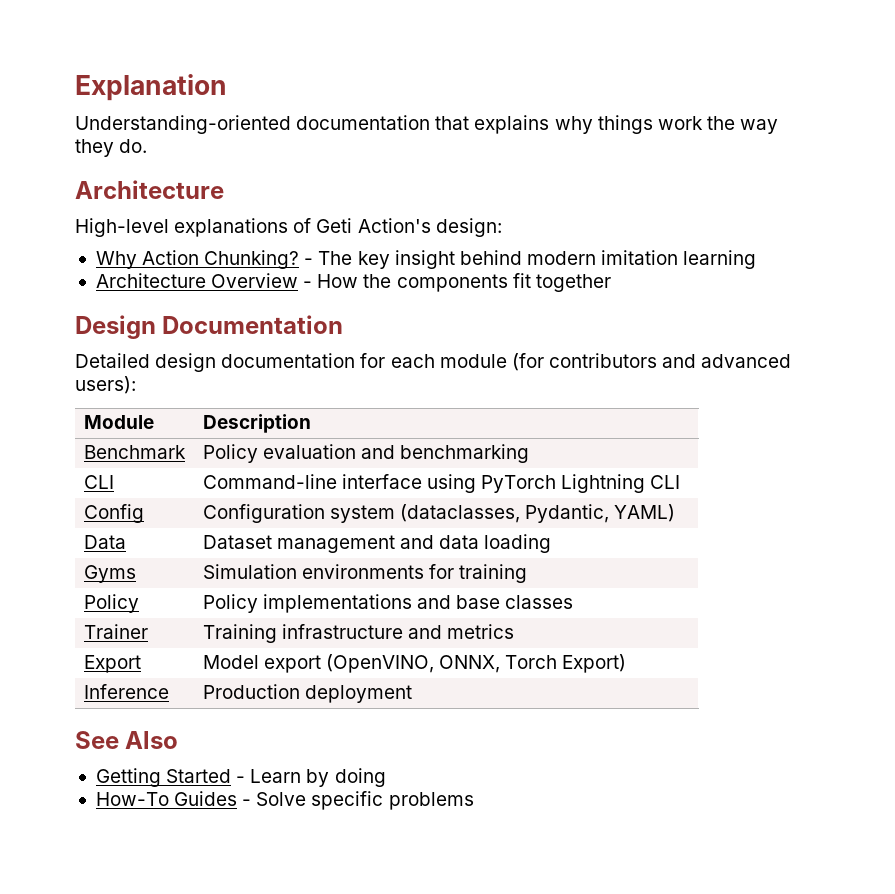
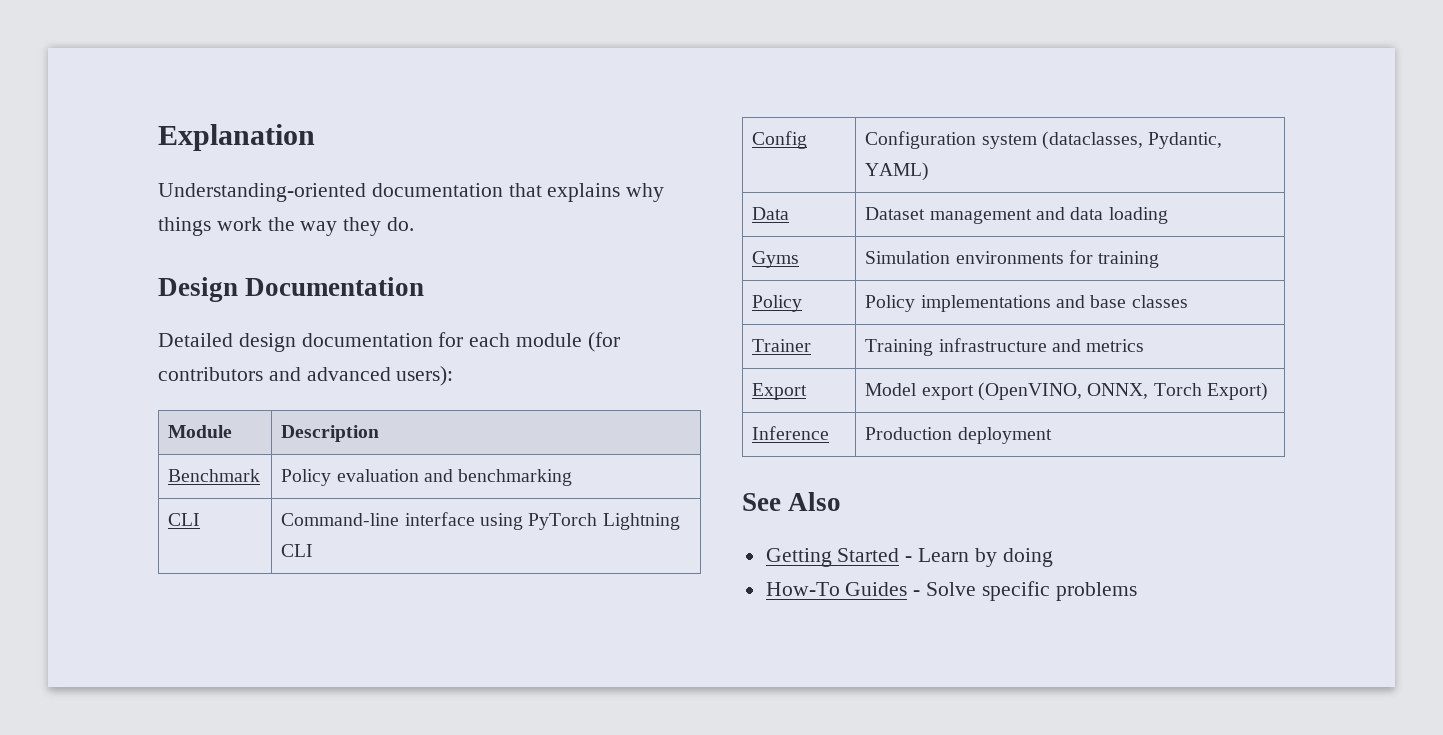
[75,180,224,199] [75,218,502,237] [95,250,757,269] [95,273,611,292] // Architecture // High-level explanations of Geti Action's design: // Why Action Chunking? - The key insight behind modern imitation learning // Architecture Overview - How the components fit together -> (415, 224) none

